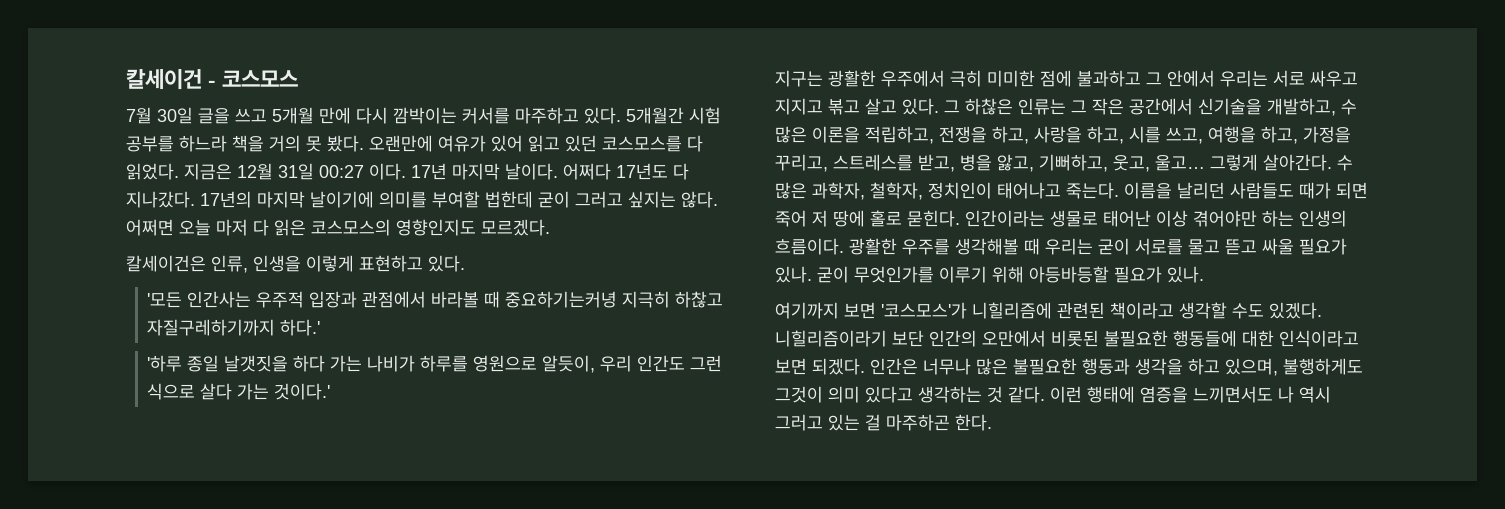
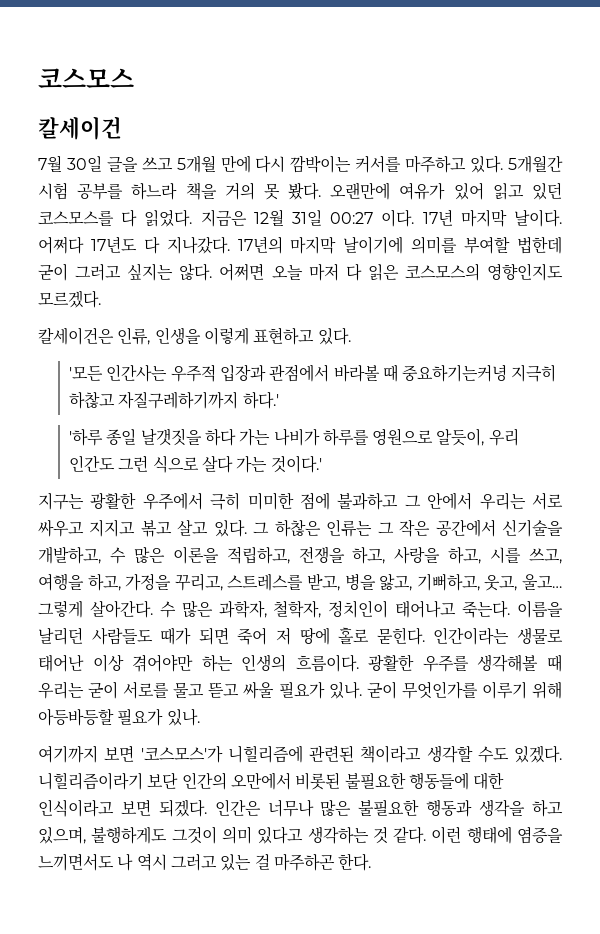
(126, 79) none -> [38,68,134,88] 코스모스 //
[208,70,299,87] - 코스모스 -> (122, 128) none

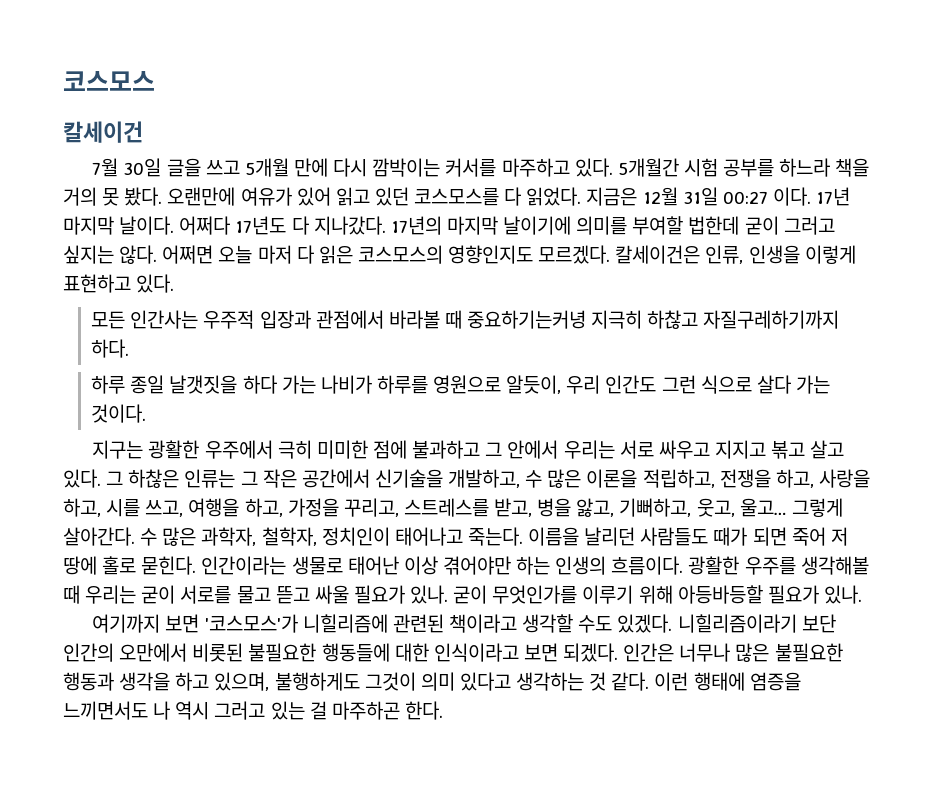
(101, 299) // -> (611, 254) none
[68,366,103,381] '모든 -> [91,311,126,329] 모든
[242,391,279,409] [68,429,103,446] 하다.' // '하루 -> [91,339,130,358] [91,375,126,394] 하다. // 하루
[270,455,322,473] 것이다.' -> [91,404,147,423] 것이다.

